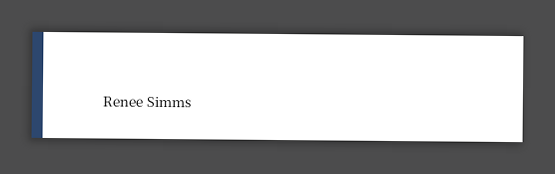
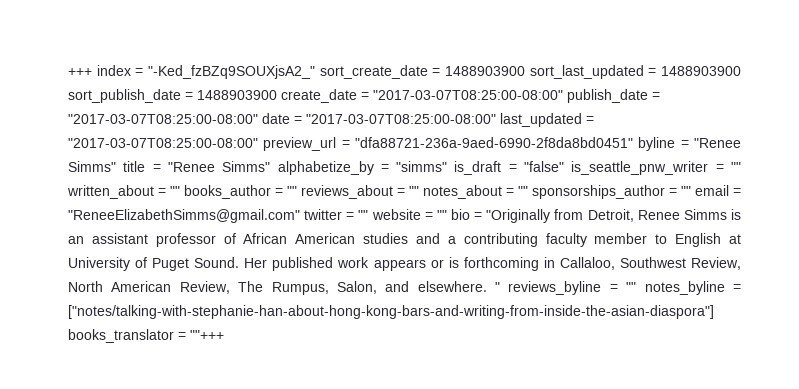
[102,96,191,108] Renee Simms -> [68,65,741,79] [68,89,660,103] [68,113,594,127] [68,137,742,151] [68,161,741,175] [67,185,741,199] [68,209,741,223] [68,233,741,247] [68,257,741,271] [68,281,741,295] [68,305,714,319] [68,329,224,343] +++ index = "-Ked_fzBZq9SOUXjsA2_" sort_create_date = 1488903900 sort_last_updated = 1488903900 sort_publish_date = 1488903900 create_date = "2017-03-07T08:25:00-08:00" publish_date = "2017-03-07T08:25:00-08:00" date = "2017-03-07T08:25:00-08:00" last_updated = "2017-03-07T08:25:00-08:00" preview_url = "dfa88721-236a-9aed-6990-2f8da8bd0451" byline = "Renee Simms" title = "Renee Simms" alphabetize_by = "simms" is_draft = "false" is_seattle_pnw_writer = "" written_about = "" books_author = "" reviews_about = "" notes_about = "" sponsorships_author = "" email = "ReneeElizabethSimms@gmail.com" twitter = "" website = "" bio = "Originally from Detroit, Renee Simms is an assistant professor of African American studies and a contributing faculty member to English at University of Puget Sound. Her published work appears or is forthcoming in Callaloo, Southwest Review, North American Review, The Rumpus, Salon, and elsewhere. " reviews_byline = "" notes_byline = ["notes/talking-with-stephanie-han-about-hong-kong-bars-and-writing-from-inside-the-asian-diaspora"] books_translator = ""+++

